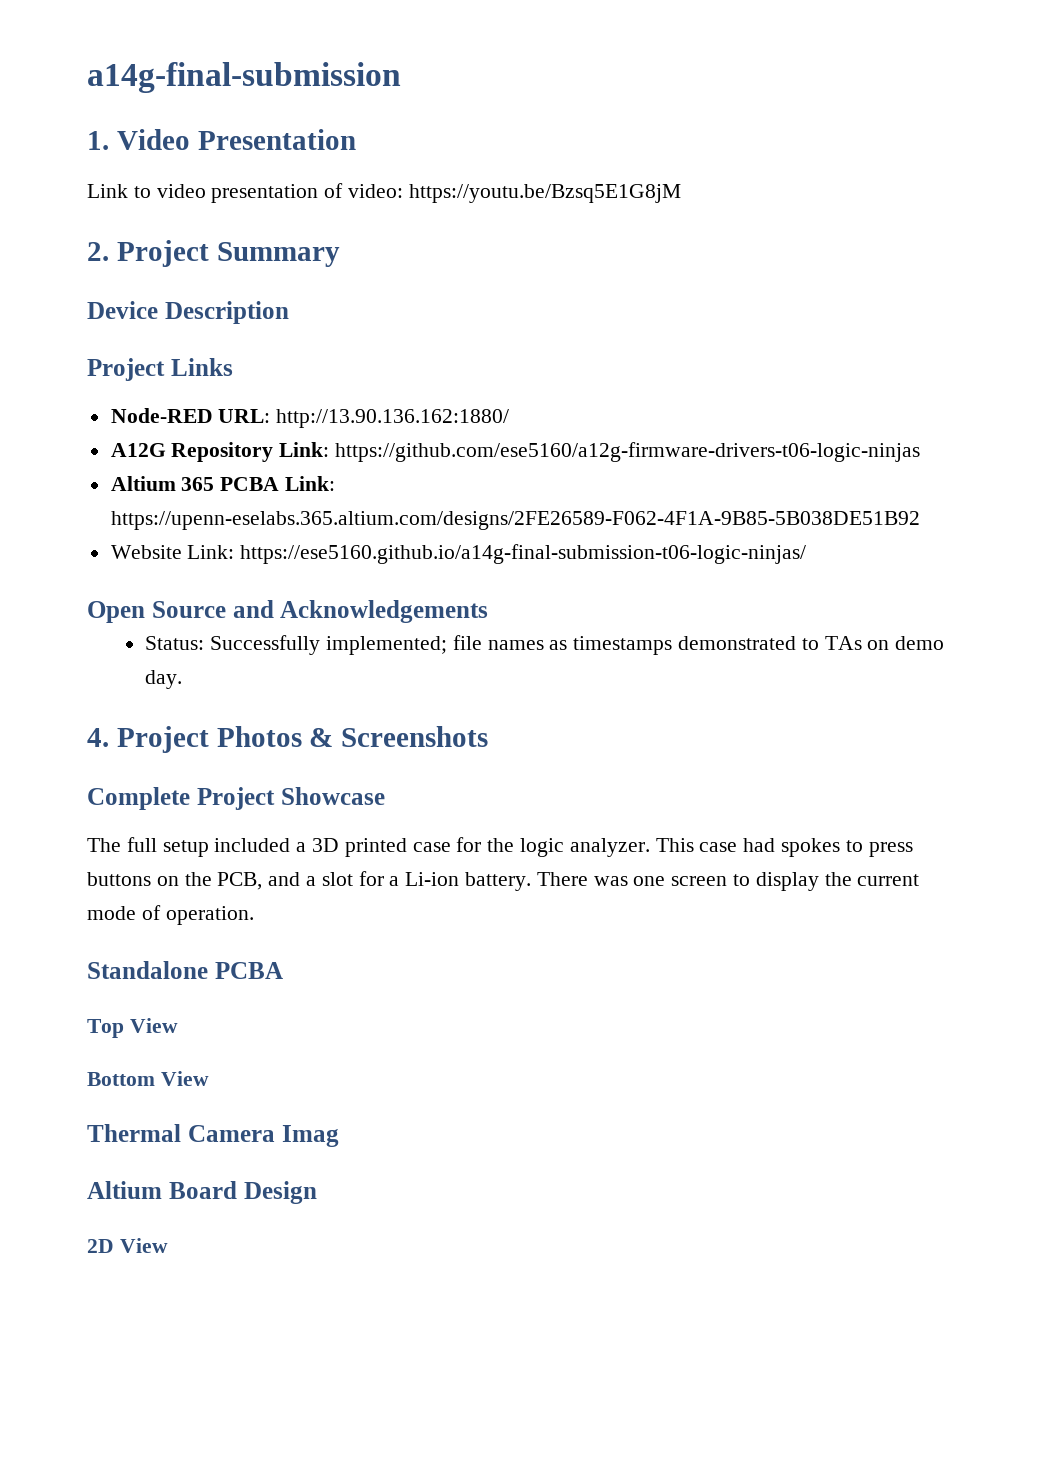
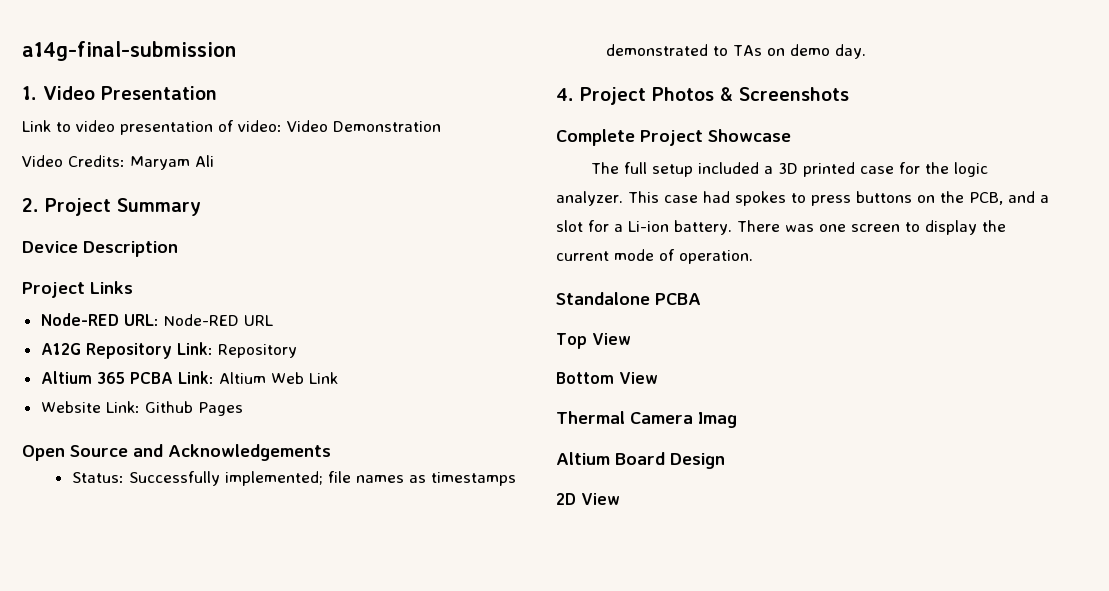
[408,184,681,203] https://youtu.be/Bzsq5E1G8jM -> [287,120,441,132] [22,155,214,170] Video Demonstration // Video Credits: Maryam Ali
[276,409,510,428] http://13.90.136.162:1880/ -> [163,314,273,326] Node-RED URL
[335,442,921,462] https://github.com/ese5160/a12g-firmware-drivers-t06-logic-ninjas -> [217,344,297,358] Repository
[110,511,920,530] https://upenn-eselabs.365.altium.com/designs/2FE26589-F062-4F1A-9B85-5B038DE51B92 -> [218,372,338,384] Altium Web Link
[240,544,807,564] https://ese5160.github.io/a14g-final-submission-t06-logic-ninjas/ -> [144,401,243,416] Github Pages

